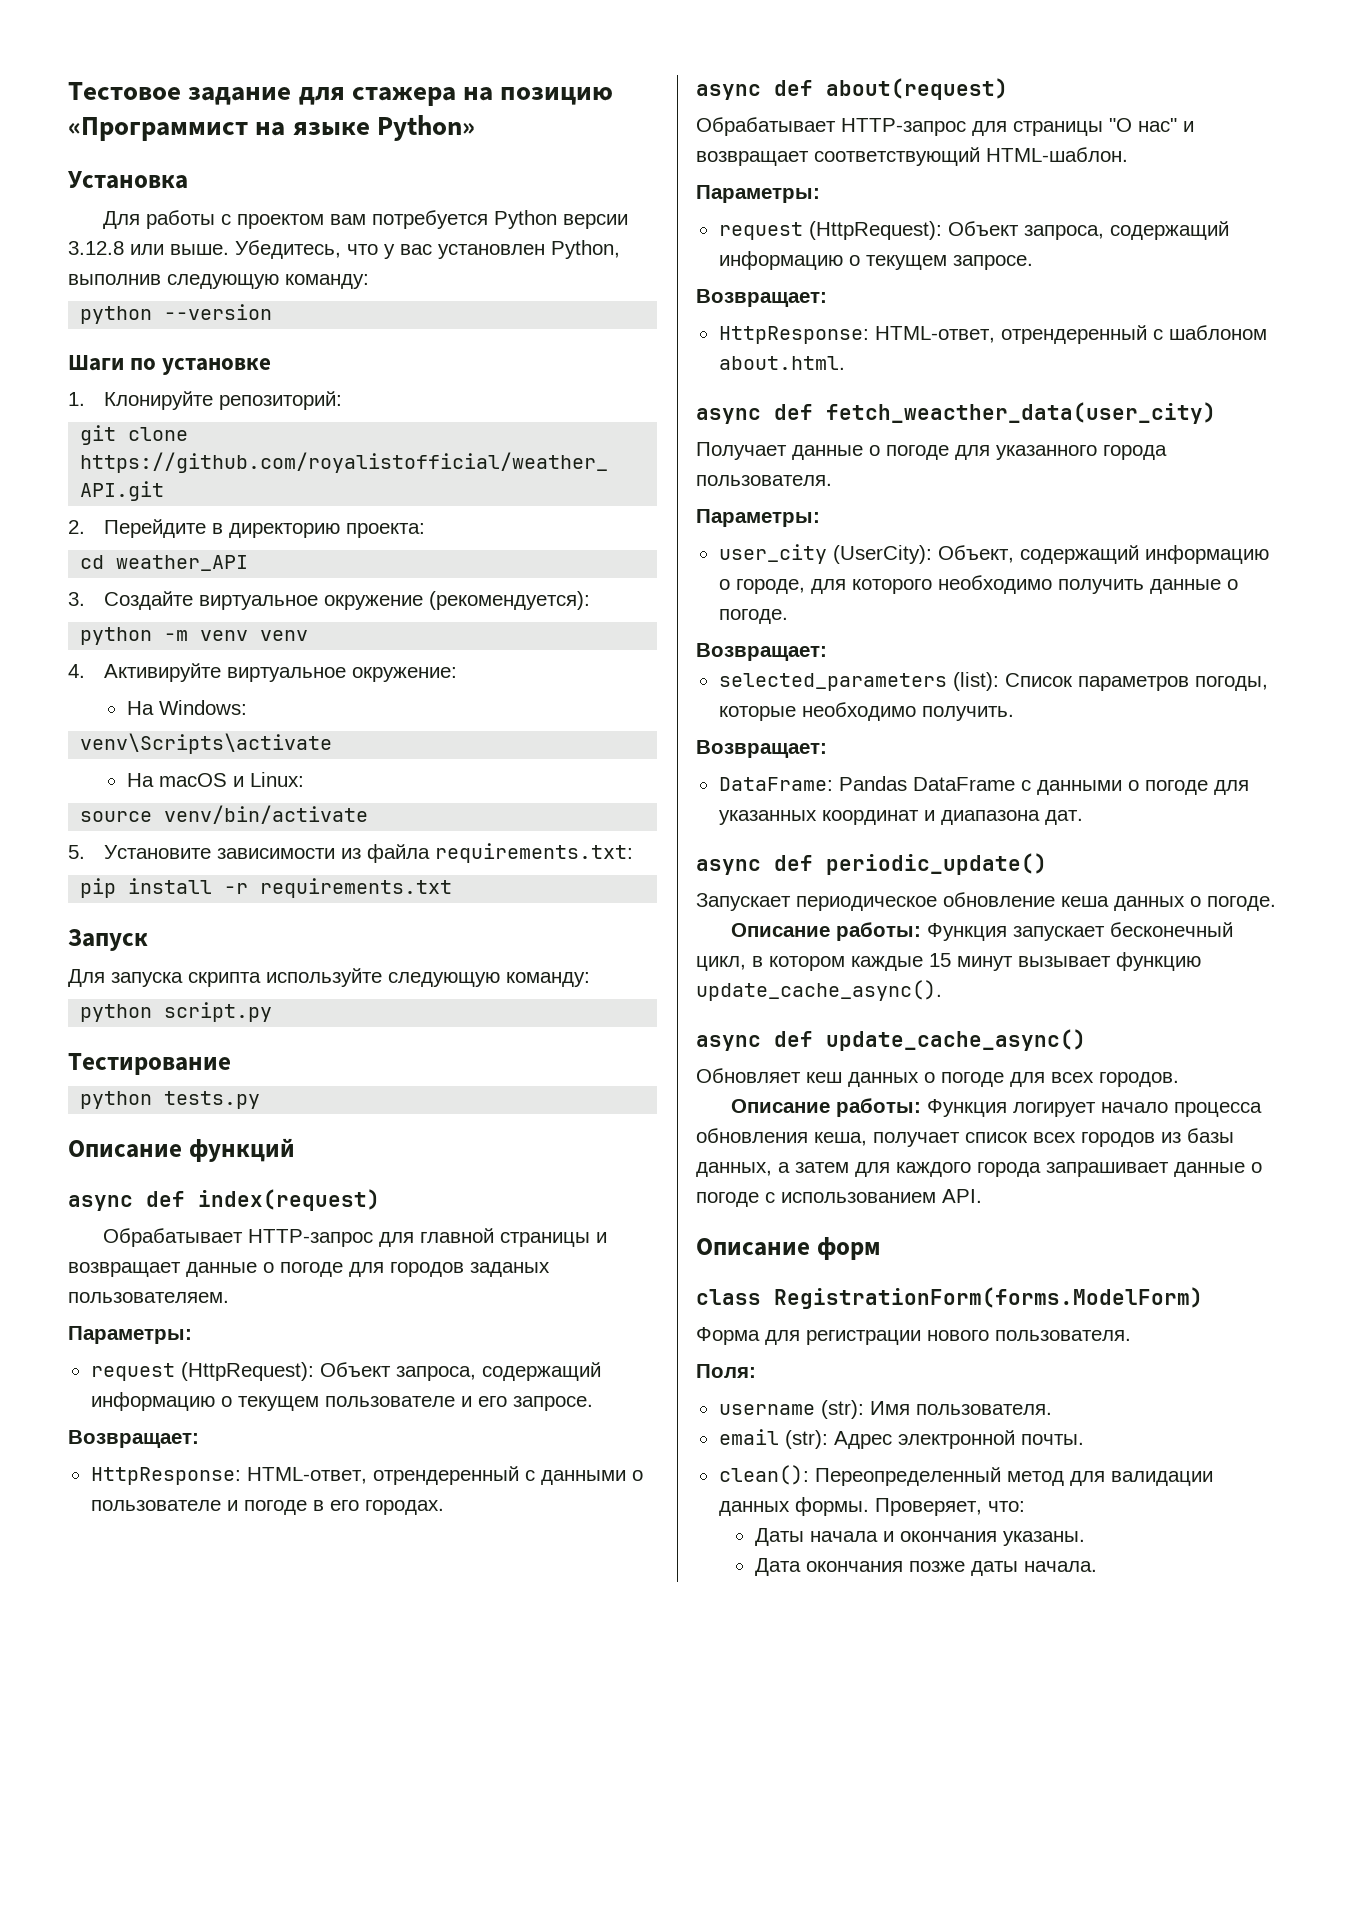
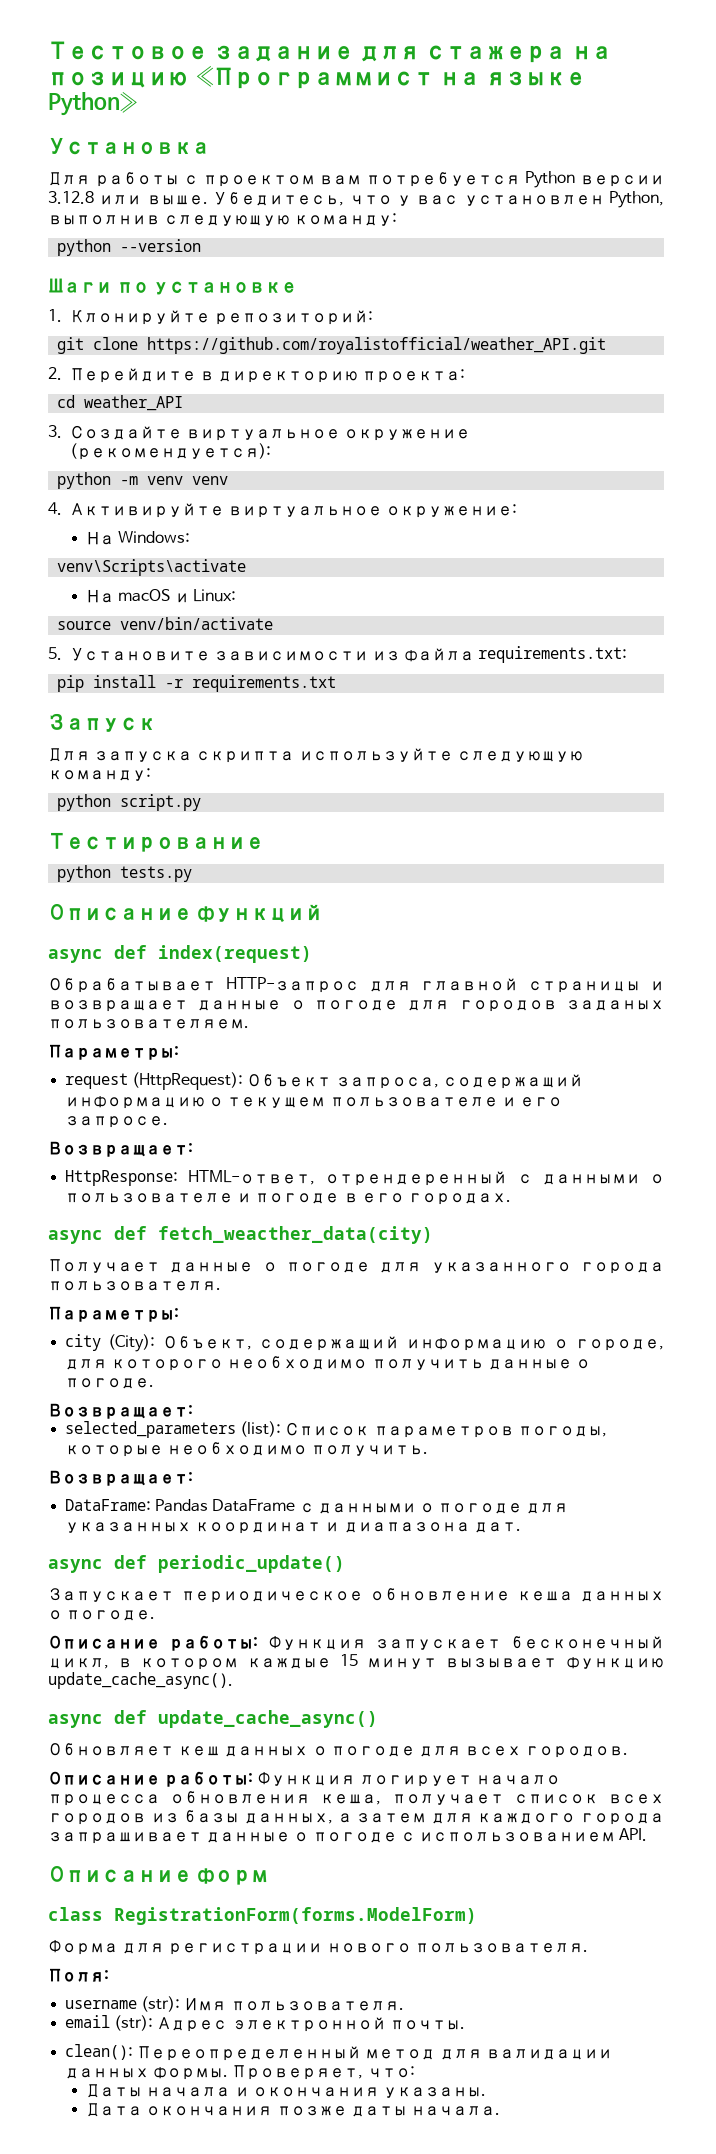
[826,78,1008,100] [696,117,1194,136] [696,147,1128,166] [696,185,820,203] [718,221,1229,240] [718,251,1033,270] [696,289,827,307] [718,325,1267,344] [718,356,845,370] [696,402,1216,424] about(request) // Обрабатывает HTTP-запрос для страницы "О нас" и возвращает соответствующий HTML-шаблон. // Параметры: // request (HttpRequest): Объект запроса, содержащий информацию о текущем запросе. // Возвращает: // HttpResponse: HTML-ответ, отрендеренный с шаблоном about.html. // async def fetch_weacther_data(user_city) -> [158,1226,433,1244] fetch_weacther_data(city)
[718,544,932,564] user_city (UserCity): -> [65,1334,156,1352] city (City):

